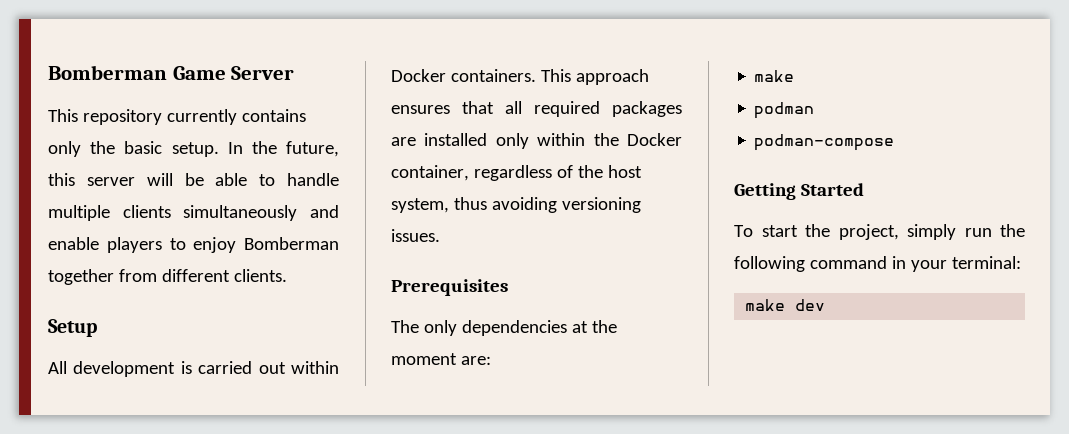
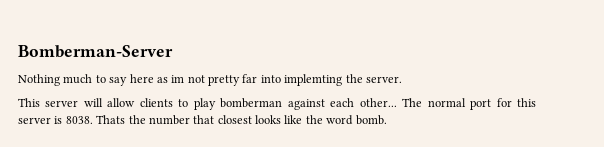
[48,65,295,80] [48,109,306,125] [48,141,340,157] [48,173,339,186] [48,205,339,221] [48,237,339,253] [48,269,287,285] [48,319,97,337] [48,361,339,377] [391,69,649,85] [391,101,682,117] [391,133,682,149] [391,165,642,181] [391,197,641,213] [391,229,440,242] [391,279,508,296] [391,320,617,336] [391,353,491,365] [754,70,795,82] [754,102,815,119] [754,134,895,151] [734,183,864,200] [734,224,1025,240] [734,256,1021,272] [745,299,826,311] Bomberman Game Server // This repository currently contains only the basic setup. In the future, this server will be able to handle multiple clients simultaneously and enable players to enjoy Bomberman together from different clients. // Setup // All development is carried out within Docker containers. This approach ensures that all required packages are installed only within the Docker container, regardless of the host system, thus avoiding versioning issues. // Prerequisites // The only dependencies at the moment are: // make // podman // podman-compose // Getting Started // To start the project, simply run the following command in your terminal: // make dev -> [18,45,173,58] [18,74,402,86] [18,98,536,110] [18,115,387,125] Bomberman-Server // Nothing much to say here as im not pretty far into implemting the server. // This server will allow clients to play bomberman against each other... The normal port for this server is 8038. Thats the number that closest looks like the word bomb.

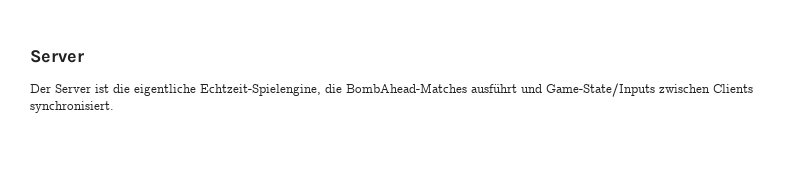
[18,45,173,58] [18,74,402,86] [18,98,536,110] [18,115,387,125] Bomberman-Server // Nothing much to say here as im not pretty far into implemting the server. // This server will allow clients to play bomberman against each other... The normal port for this server is 8038. Thats the number that closest looks like the word bomb. -> [30,50,84,63] [30,83,753,97] [30,101,114,113] Server // Der Server ist die eigentliche Echtzeit-Spielengine, die BombAhead-Matches ausführt und Game-State/Inputs zwischen Clients synchronisiert.

